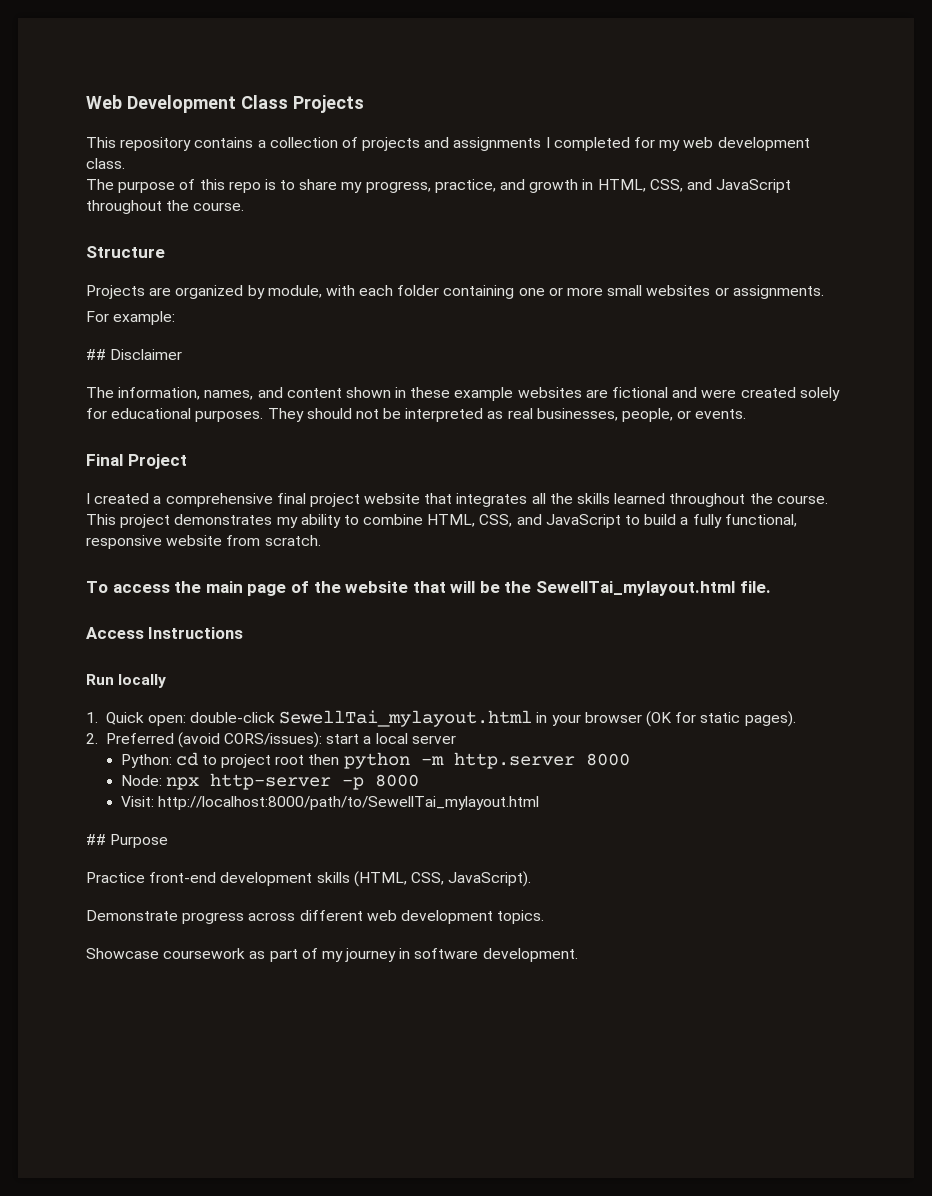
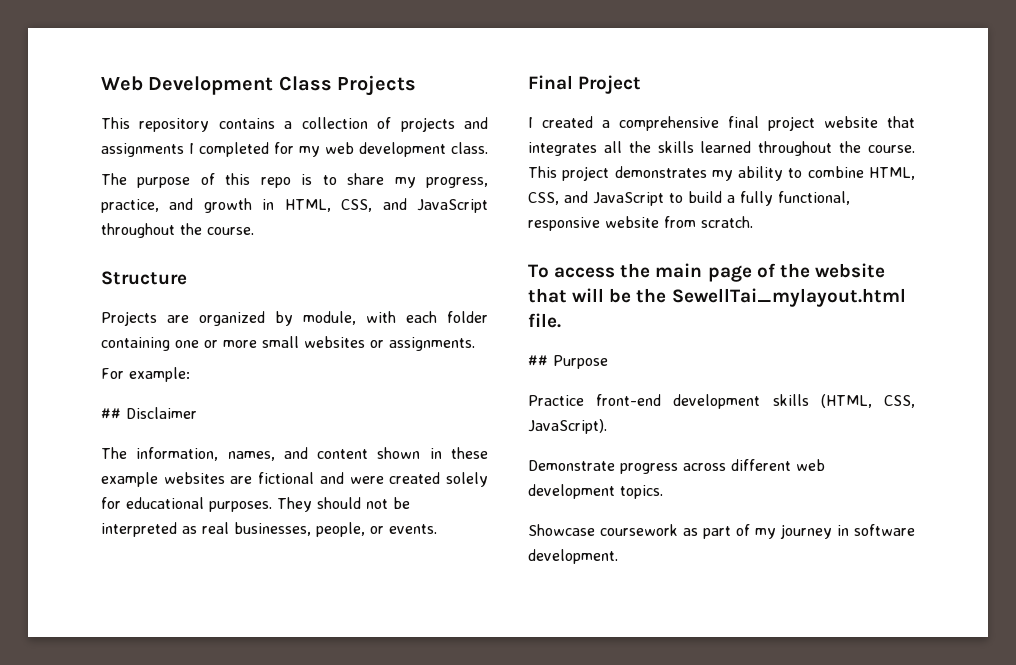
[86,627,244,639] [86,674,167,688] [86,710,796,727] [86,732,456,748] [120,752,630,769] [120,773,419,790] [120,796,539,810] // Access Instructions // Run locally // 1. Quick open: double-click SewellTai_mylayout.html in your browser (OK for static pages). // 2. Preferred (avoid CORS/issues): start a local server // Python: cd to project root then python -m http.server 8000 // Node: npx http-server -p 8000 // Visit: http://localhost:8000/path/to/SewellTai_mylayout.html -> (561, 320) none

